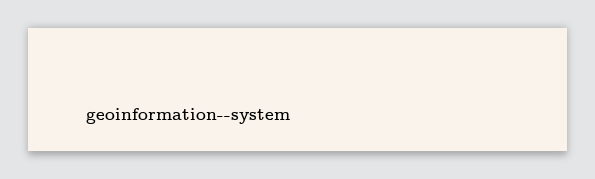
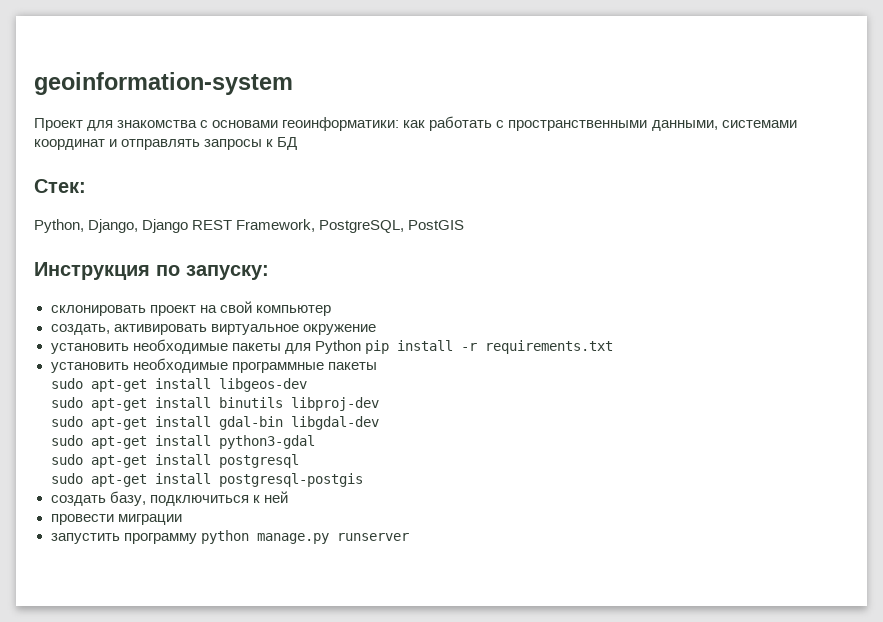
[86,108,290,124] geoinformation--system -> [34,72,293,95] [34,116,797,131] [34,137,298,150] [34,179,86,193] [34,219,465,233] [34,262,269,280] [50,301,331,316] [50,324,376,335] [50,339,613,354] [50,358,377,373] [51,378,308,392] [51,397,380,411] [51,416,380,430] [51,435,316,449] [51,454,300,468] [51,473,364,487] [50,491,288,506] [50,514,182,525] [50,530,409,544] geoinformation-system // Проект для знакомства с основами геоинформатики: как работать с пространственными данными, системами координат и отправлять запросы к БД // Стек: // Python, Django, Django REST Framework, PostgreSQL, PostGIS // Инструкция по запуску: // склонировать проект на свой компьютер // создать, активировать виртуальное окружение // установить необходимые пакеты для Python pip install -r requirements.txt // установить необходимые программные пакеты // sudo apt-get install libgeos-dev // sudo apt-get install binutils libproj-dev // sudo apt-get install gdal-bin libgdal-dev // sudo apt-get install python3-gdal // sudo apt-get install postgresql // sudo apt-get install postgresql-postgis // создать базу, подключиться к ней // провести миграции // запустить программу python manage.py runserver

